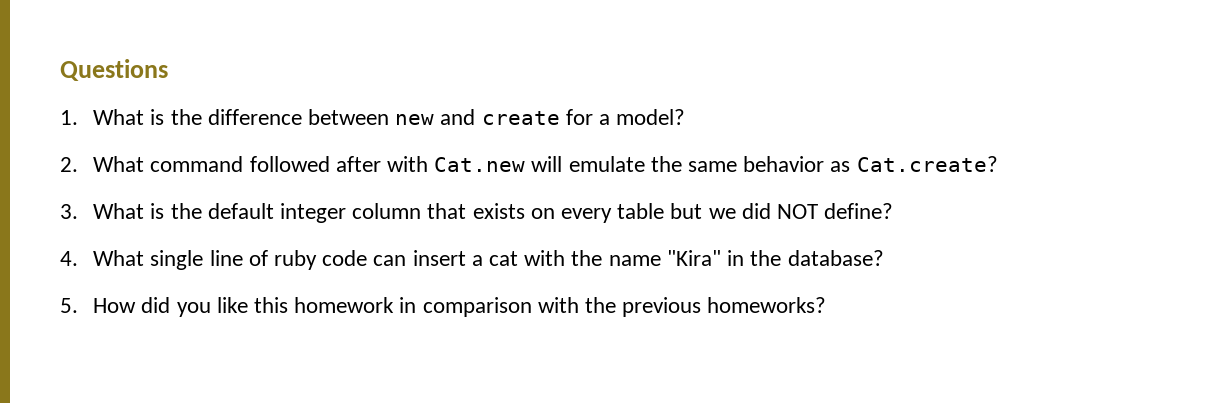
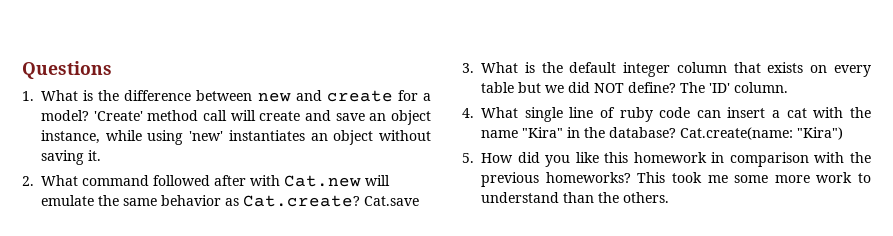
(686, 117) none -> [93,110,432,125] [41,130,432,145] [41,150,101,165] 'Create' method call will create and save an object instance, while using 'new' instantiates an object without saving it.
(998, 164) none -> [364,196,419,206] Cat.save
(894, 211) none -> [680,82,788,93] The 'ID' column.
(884, 258) none -> [680,127,843,140] Cat.create(name: "Kira")
(827, 305) none -> [637,172,871,183] [481,192,669,203] This took me some more work to understand than the others.

